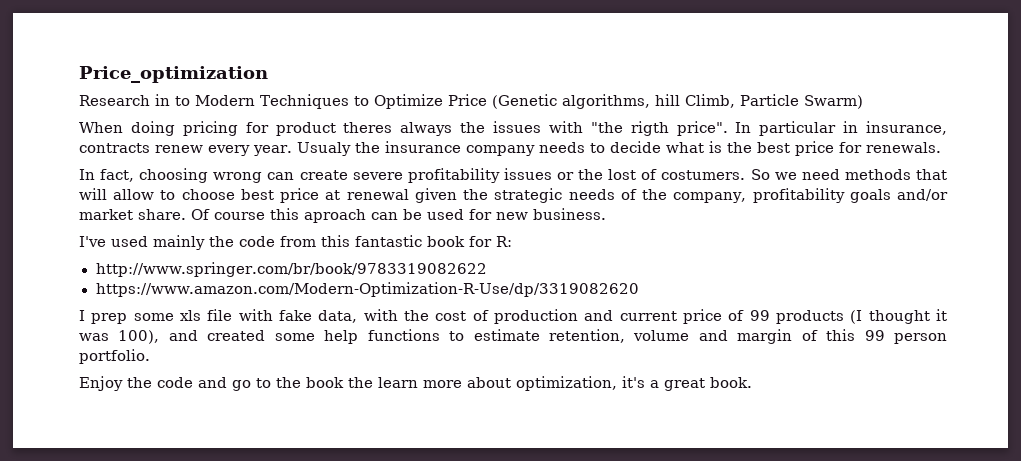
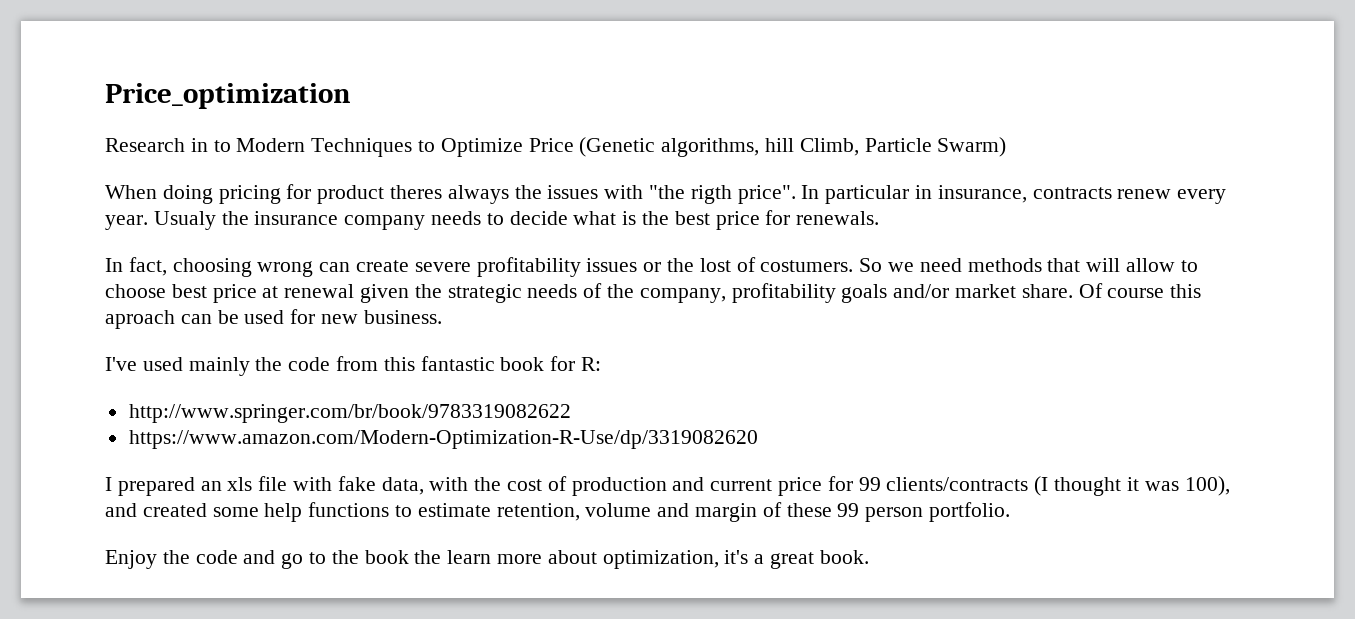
[91,313,174,324] prep some -> [117,477,222,496] prepared an
[728,310,845,324] of 99 products -> [827,476,1029,491] for 99 clients/contracts
[826,329,856,341] this -> [786,503,832,517] these

